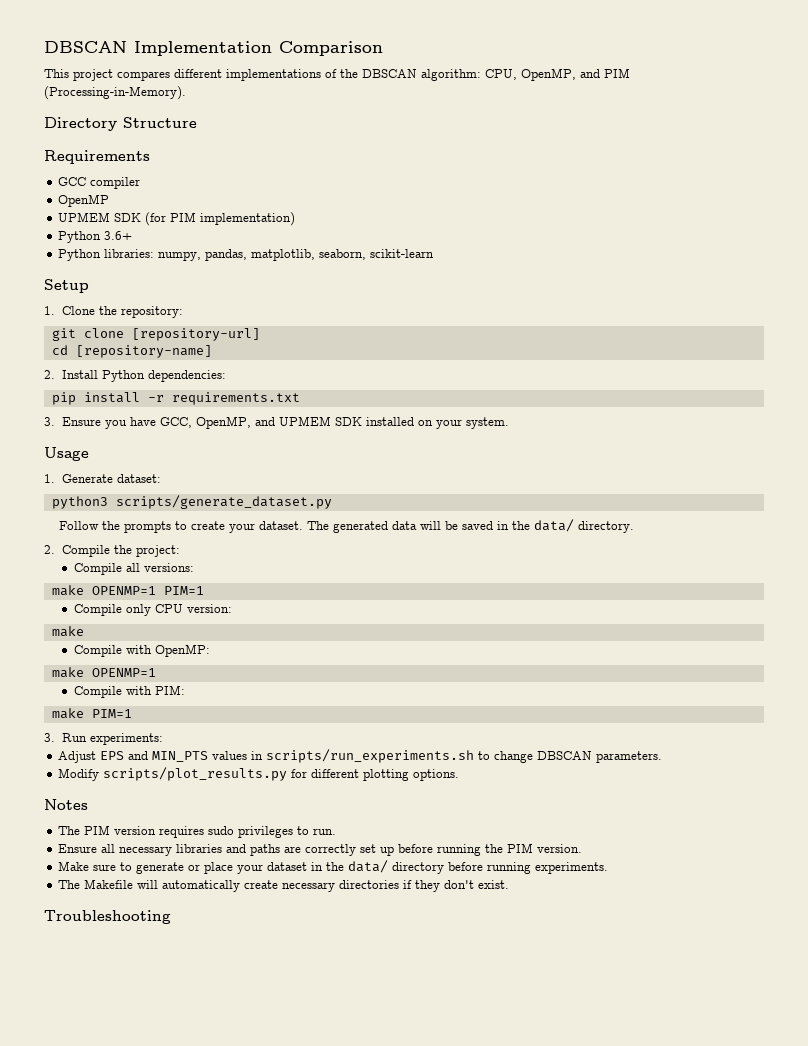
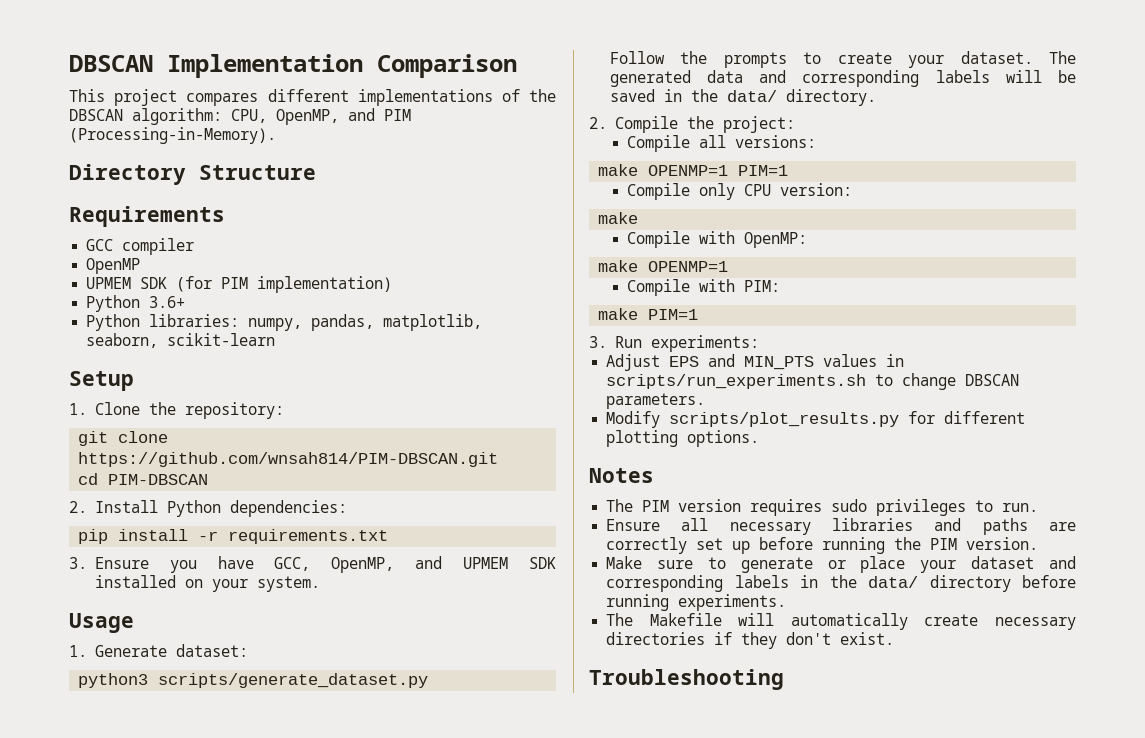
[131,328,260,341] [repository-url] -> [78,452,499,467] https://github.com/wnsah814/PIM-DBSCAN.git
[75,345,212,358] [repository-name] -> [108,474,209,485] PIM-DBSCAN
(418, 525) none -> [759,70,990,87] and corresponding labels
(308, 866) none -> [1049,556,1076,569] [606,575,789,592] and corresponding labels

